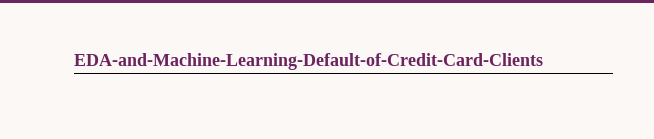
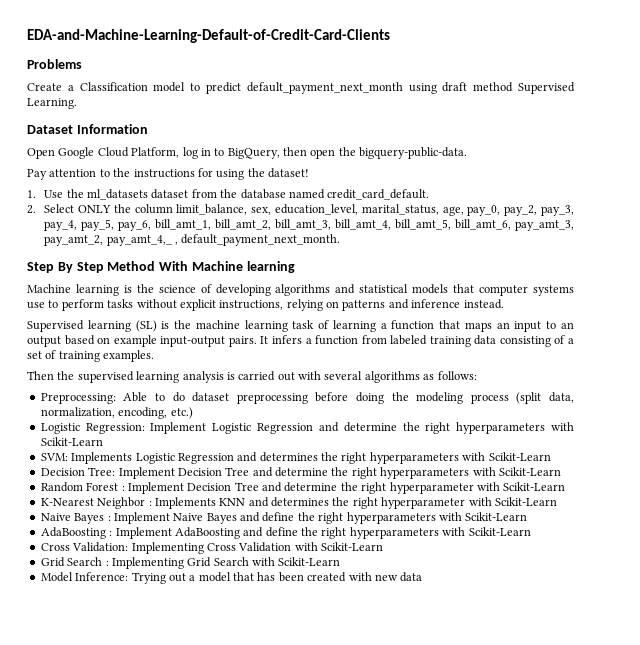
(543, 61) none -> [27,59,82,69] [27,82,575,94] [27,98,77,109] [27,124,148,134] [27,147,468,159] [27,168,309,180] [27,189,430,200] [27,204,574,216] [44,219,574,231] [44,234,341,246] [27,261,295,273] [27,284,574,296] [27,299,504,311] [27,320,574,332] [27,335,574,347] [27,350,155,362] [27,371,477,383] [40,392,575,404] [40,407,193,419] [40,422,574,434] [40,437,103,446] [40,452,551,464] [40,467,561,479] [40,482,566,494] [40,497,557,509] [40,512,528,524] [40,527,531,539] [40,542,383,554] [40,557,341,569] [40,572,423,584] // Problems // Create a Classification model to predict default_payment_next_month using draft method Supervised Learning. // Dataset Information // Open Google Cloud Platform, log in to BigQuery, then open the bigquery-public-data. // Pay attention to the instructions for using the dataset! // 1. Use the ml_datasets dataset from the database named credit_card_default. // 2. Select ONLY the column limit_balance, sex, education_level, marital_status, age, pay_0, pay_2, pay_3, pay_4, pay_5, pay_6, bill_amt_1, bill_amt_2, bill_amt_3, bill_amt_4, bill_amt_5, bill_amt_6, pay_amt_3, pay_amt_2, pay_amt_4,_ , default_payment_next_month. // Step By Step Method With Machine learning // Machine learning is the science of developing algorithms and statistical models that computer systems use to perform tasks without explicit instructions, relying on patterns and inference instead. // Supervised learning (SL) is the machine learning task of learning a function that maps an input to an output based on example input-output pairs. It infers a function from labeled training data consisting of a set of training examples. // Then the supervised learning analysis is carried out with several algorithms as follows: // Preprocessing: Able to do dataset preprocessing before doing the modeling process (split data, normalization, encoding, etc.) // Logistic Regression: Implement Logistic Regression and determine the right hyperparameters with Scikit-Learn // SVM: Implements Logistic Regression and determines the right hyperparameters with Scikit-Learn // Decision Tree: Implement Decision Tree and determine the right hyperparameters with Scikit-Learn // Random Forest : Implement Decision Tree and determine the right hyperparameter with Scikit-Learn // K-Nearest Neighbor : Implements KNN and determines the right hyperparameter with Scikit-Learn // Naive Bayes : Implement Naive Bayes and define the right hyperparameters with Scikit-Learn // AdaBoosting : Implement AdaBoosting and define the right hyperparameters with Scikit-Learn // Cross Validation: Implementing Cross Validation with Scikit-Learn // Grid Search : Implementing Grid Search with Scikit-Learn // Model Inference: Trying out a model that has been created with new data

